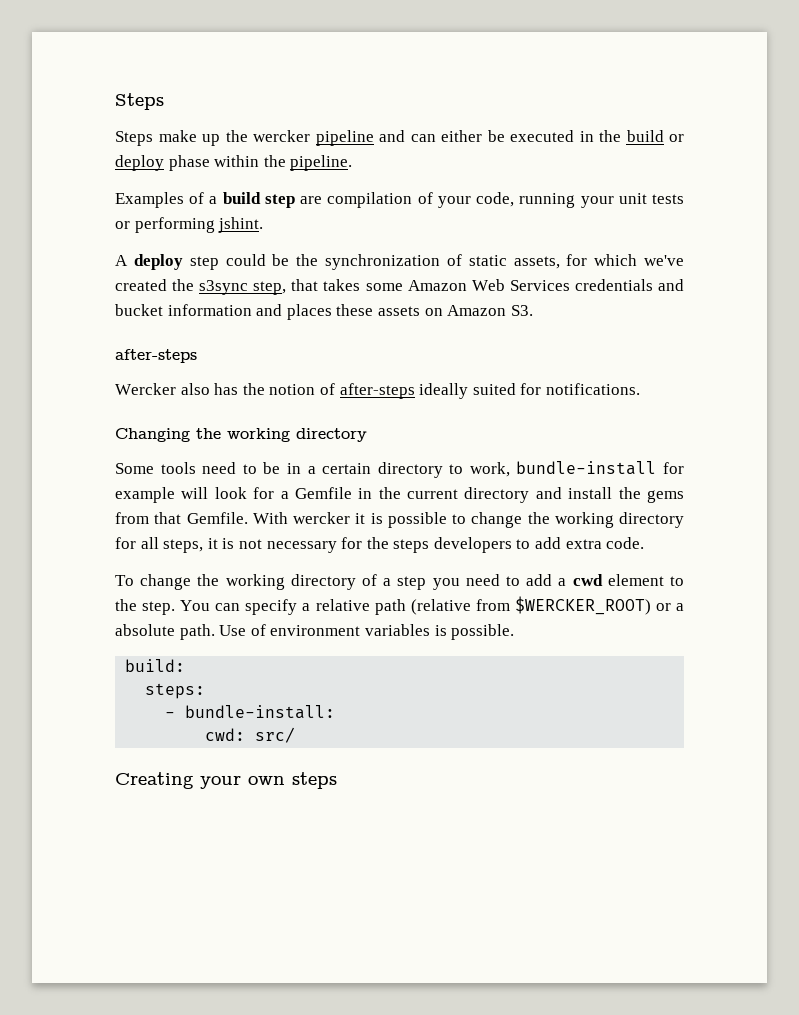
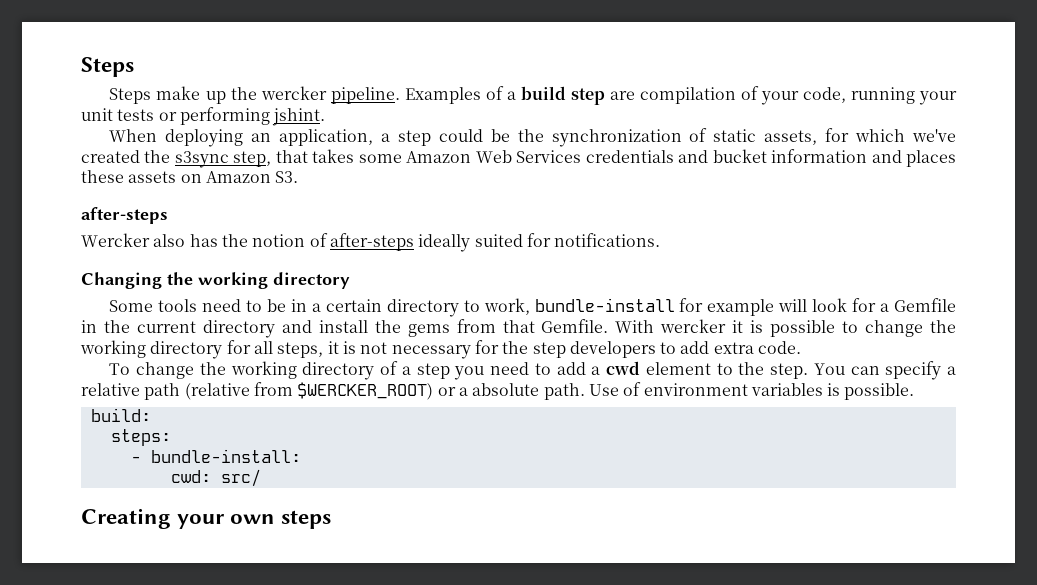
[315,130,684,146] [115,155,286,171] pipeline and can either be executed in the build or deploy phase within the -> (327, 93) none
(353, 163) // -> (400, 95) none
[115,254,183,270] A deploy -> [109,129,391,147] When deploying an application, a
[393,539,430,553] steps -> [532,342,566,358] step

